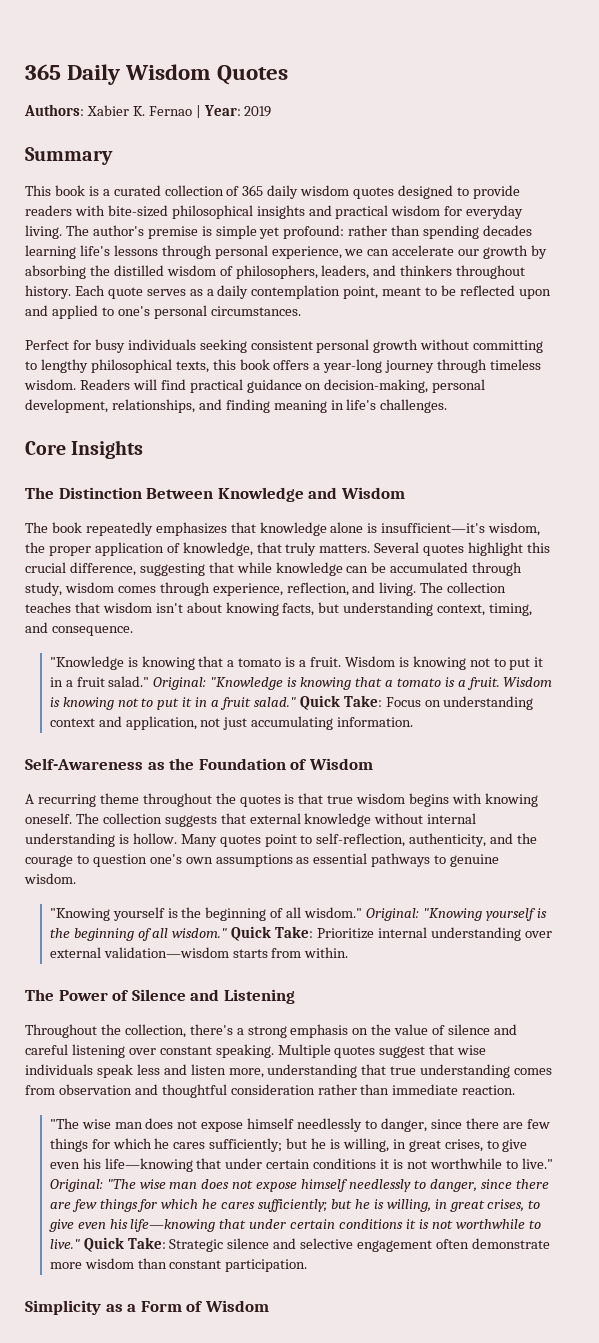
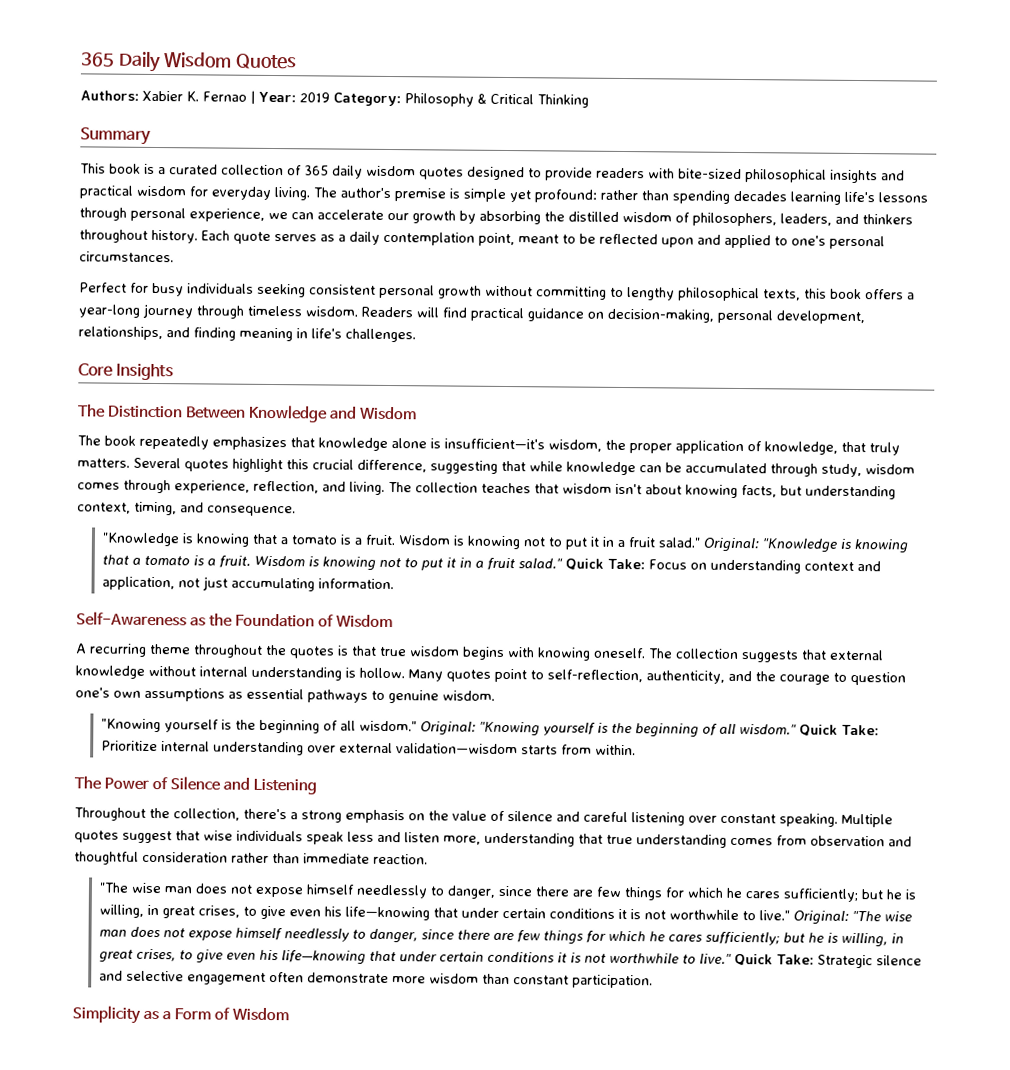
(272, 111) none -> [332,92,589,108] Category: Philosophy & Critical Thinking

